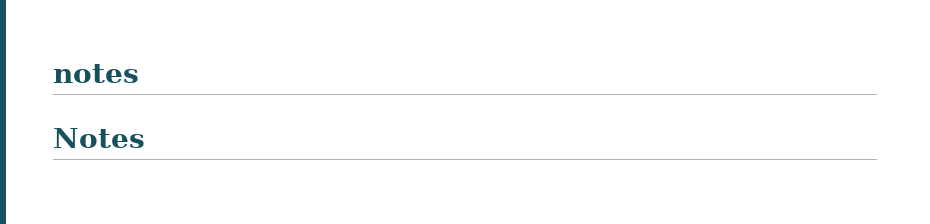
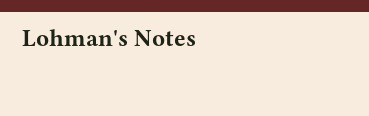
[53,64,139,83] notes // -> [22,29,128,47] Lohman's

